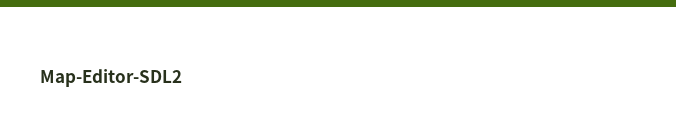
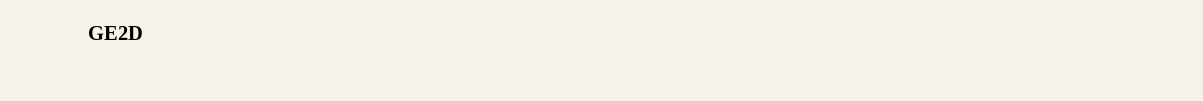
[40,69,182,87] Map-Editor-SDL2 -> [88,26,143,40] GE2D

